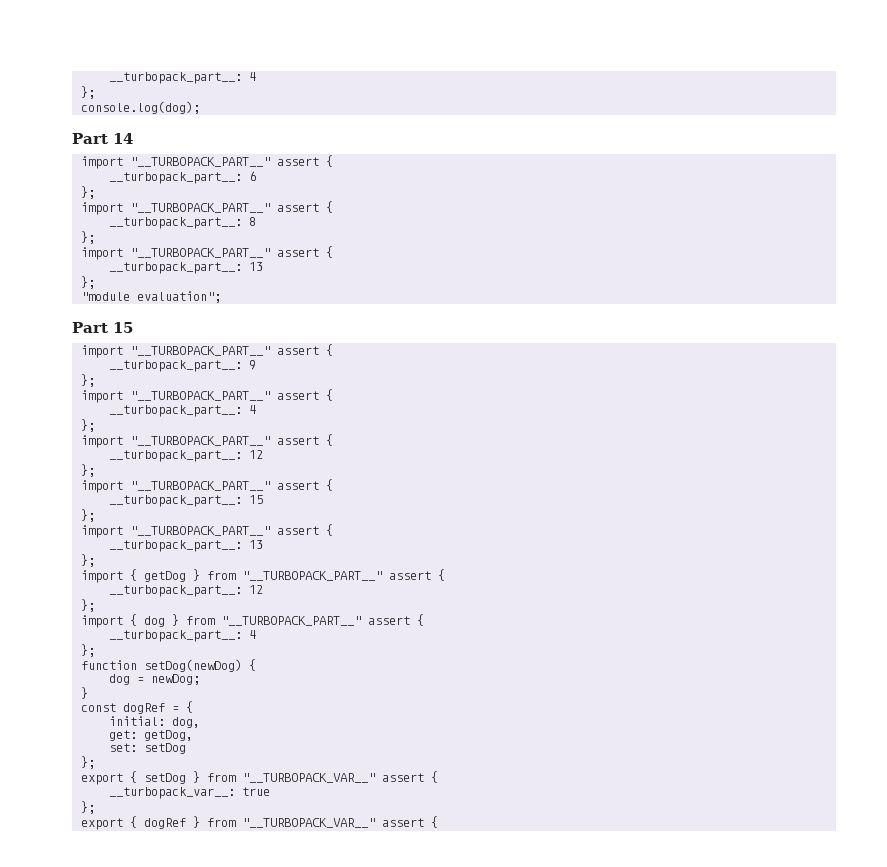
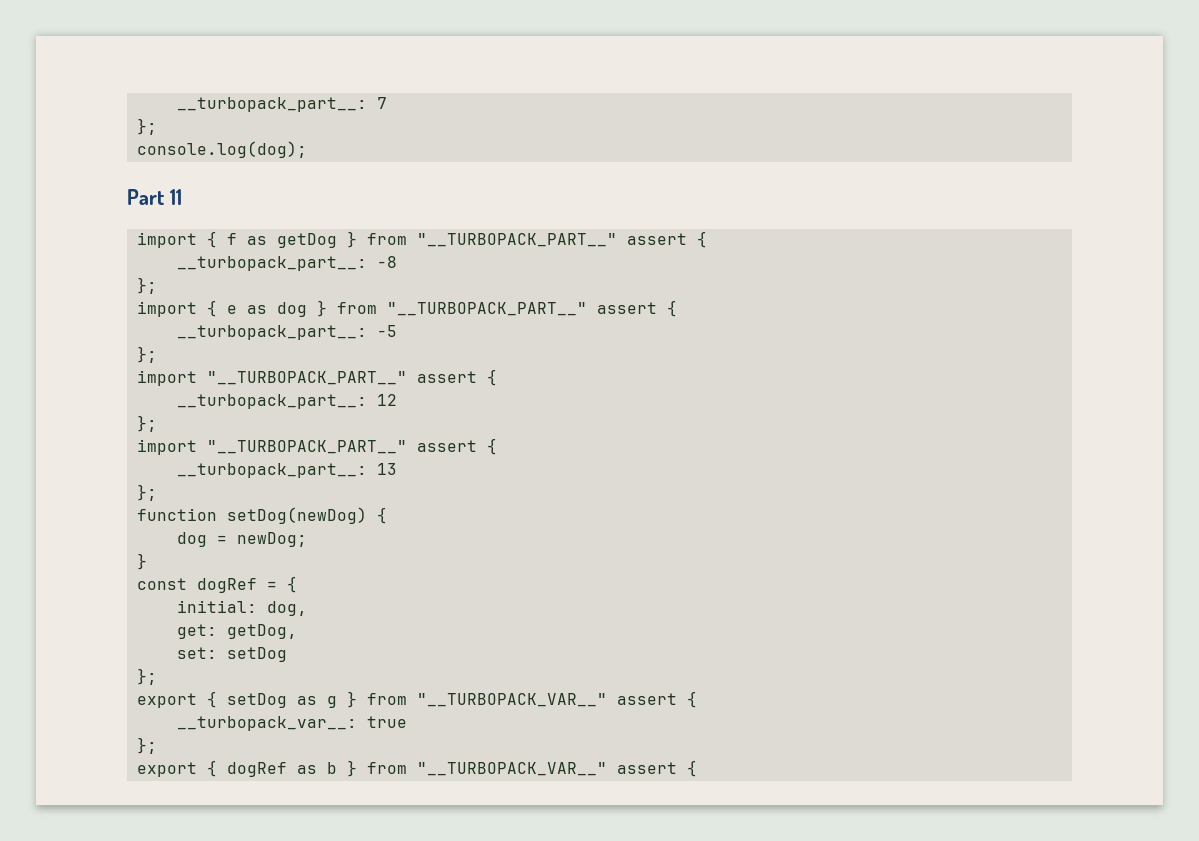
[109,72,256,84] __turbopack_part__: 4 -> [176,97,387,112] __turbopack_part__: 7
[113,133,133,144] [81,155,333,169] [109,171,256,184] [81,186,95,199] [81,201,333,215] [109,217,256,229] [81,231,95,244] [81,246,333,260] [109,262,263,274] [81,276,95,289] [81,291,221,303] [72,322,133,333] [81,344,333,358] [109,360,256,372] [81,374,95,387] [81,389,333,403] [109,405,256,417] 14 // import "__TURBOPACK_PART__" assert { // __turbopack_part__: 6 // }; // import "__TURBOPACK_PART__" assert { // __turbopack_part__: 8 // }; // import "__TURBOPACK_PART__" assert { // __turbopack_part__: 13 // }; // "module evaluation"; // Part 15 // import "__TURBOPACK_PART__" assert { // __turbopack_part__: 9 // }; // import "__TURBOPACK_PART__" assert { // __turbopack_part__: 4 -> [169,189,182,205] [136,231,707,248] [176,256,397,271] [136,277,157,294] [136,300,677,317] [176,325,397,340] 11 // import { f as getDog } from "__TURBOPACK_PART__" assert { // __turbopack_part__: -8 // }; // import { e as dog } from "__TURBOPACK_PART__" assert { // __turbopack_part__: -5
[249,495,263,504] [81,509,95,522] [81,524,333,538] [109,540,263,552] [81,554,95,567] [81,569,445,583] [109,585,263,597] [81,599,95,612] [81,614,424,628] [109,630,256,642] 15 // }; // import "__TURBOPACK_PART__" assert { // __turbopack_part__: 13 // }; // import { getDog } from "__TURBOPACK_PART__" assert { // __turbopack_part__: 12 // }; // import { dog } from "__TURBOPACK_PART__" assert { // __turbopack_part__: 4 -> [376,463,397,475] 13
(186, 778) none -> [296,696,337,708] as g
(186, 823) none -> [296,762,337,774] as b

